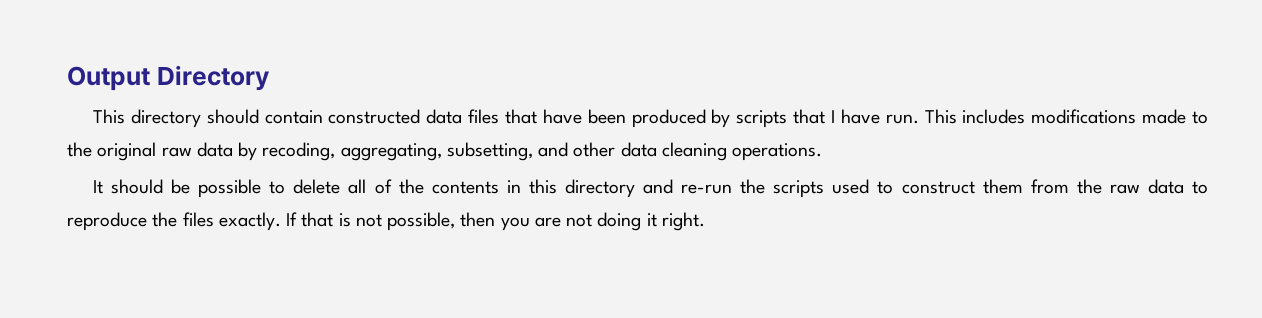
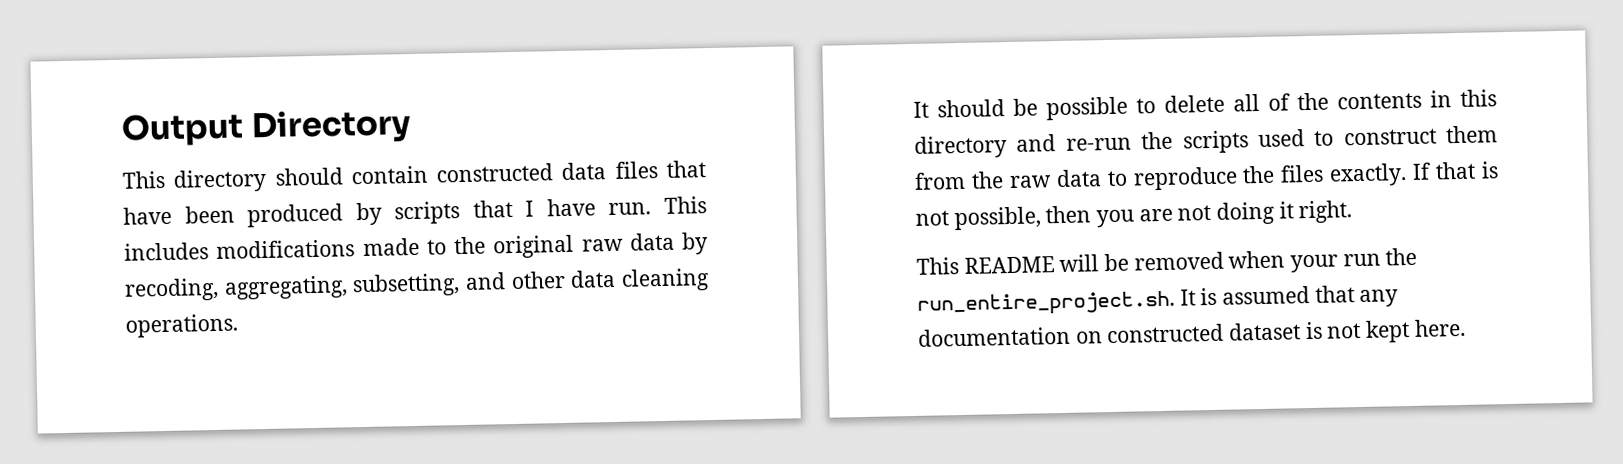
(705, 221) none -> [916,247,1418,275] [917,285,1399,317] [917,318,1466,347] // This README will be removed when your run the run_entire_project.sh. It is assumed that any documentation on constructed dataset is not kept here.

